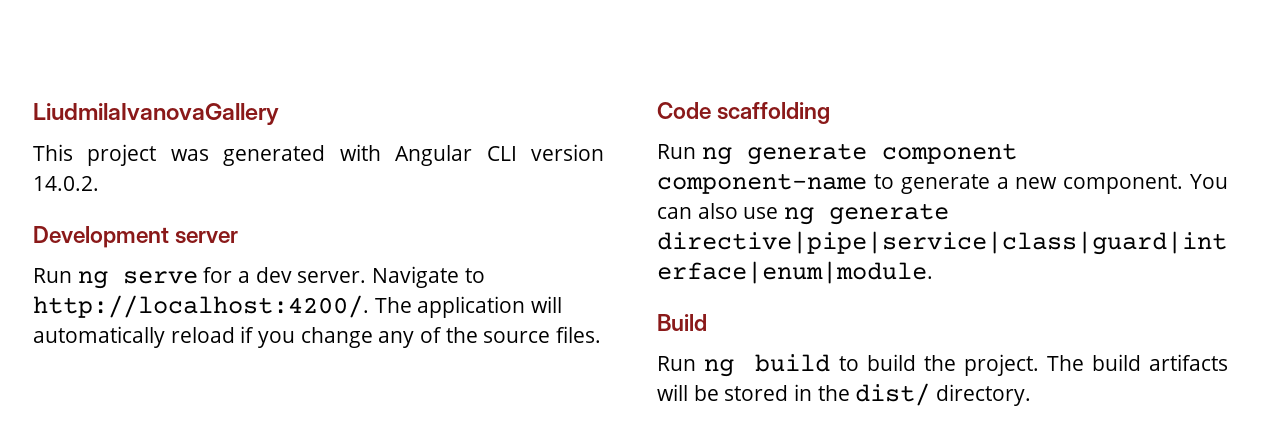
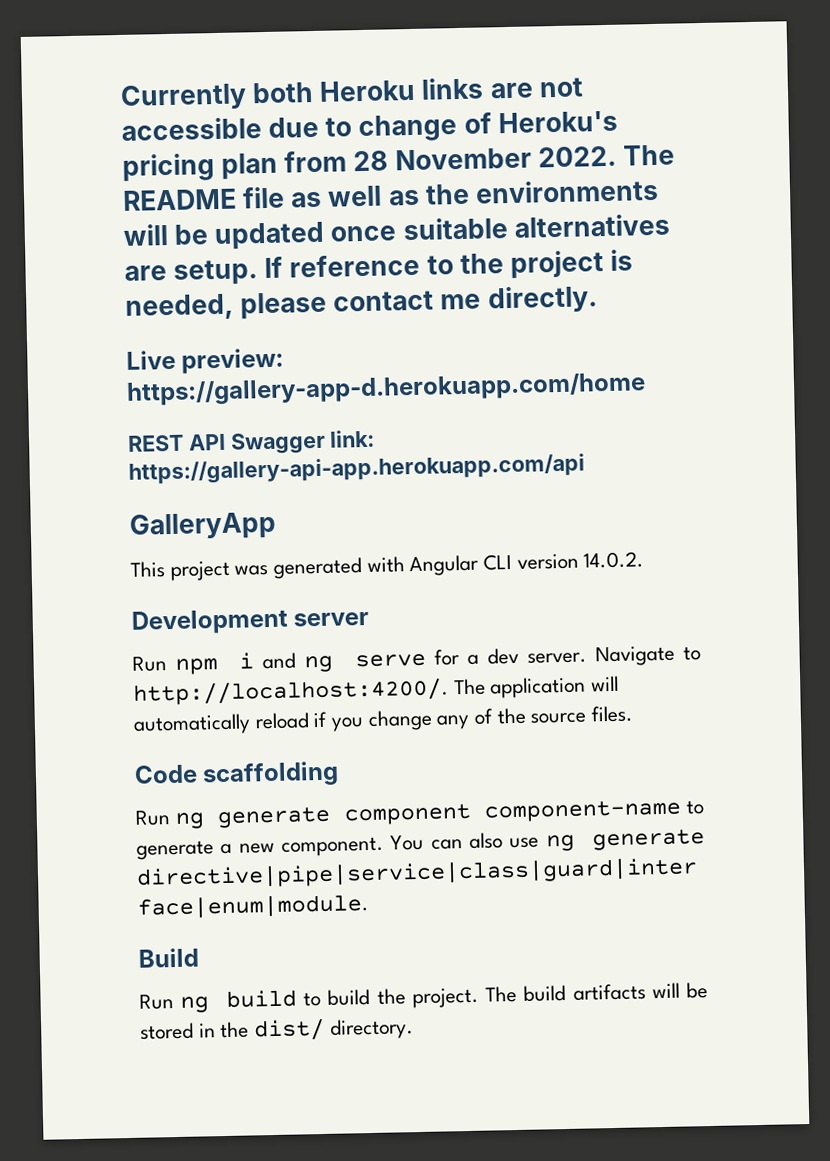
[33,103,279,125] LiudmilaIvanovaGallery -> [120,77,584,112] [121,110,618,143] [122,144,675,182] [122,178,659,211] [123,213,670,251] [124,249,634,286] [125,285,598,322] [126,347,285,374] [126,372,646,406] [127,429,376,455] [128,453,585,485] [129,511,277,541] Currently both Heroku links are not accessible due to change of Heroku's pricing plan from 28 November 2022. The README file as well as the environments will be updated once suitable alternatives are setup. If reference to the project is needed, please contact me directly. // Live preview: https://gallery-app-d.herokuapp.com/home // REST API Swagger link: https://gallery-api-app.herokuapp.com/api // GalleryApp
(72, 275) none -> [175,652,297,675] npm i and

